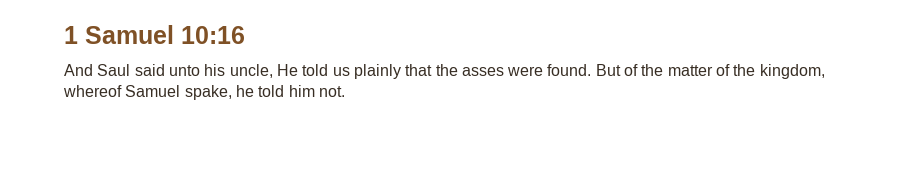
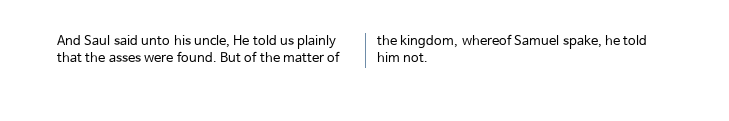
[64,25,245,44] 1 Samuel 10:16 // -> (57, 40) none

